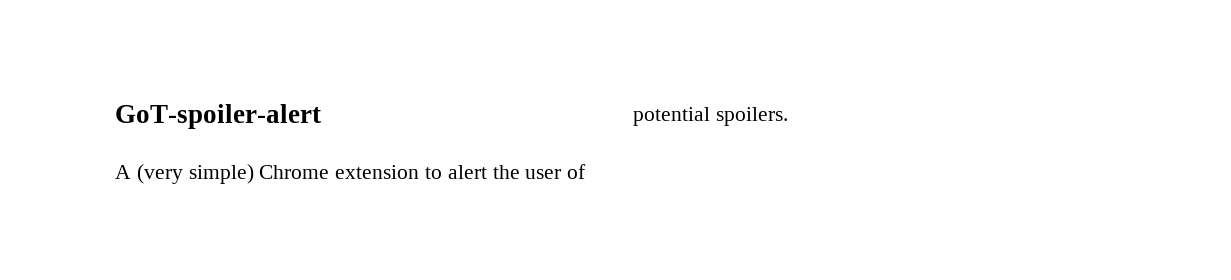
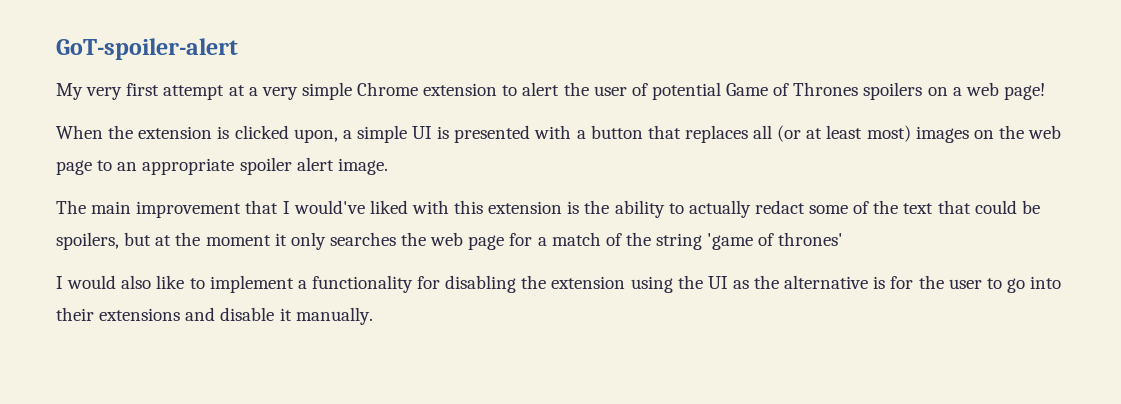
[115,164,254,184] A (very simple) -> [56,82,352,100] My very first attempt at a very simple
[715,107,788,126] spoilers. -> [726,82,1045,100] [56,125,1062,143] [56,157,388,175] [56,200,1040,218] [56,232,844,250] [56,275,1062,293] [56,307,373,325] Game of Thrones spoilers on a web page! // When the extension is clicked upon, a simple UI is presented with a button that replaces all (or at least most) images on the web page to an appropriate spoiler alert image. // The main improvement that I would've liked with this extension is the ability to actually redact some of the text that could be spoilers, but at the moment it only searches the web page for a match of the string 'game of thrones' // I would also like to implement a functionality for disabling the extension using the UI as the alternative is for the user to go into their extensions and disable it manually.

